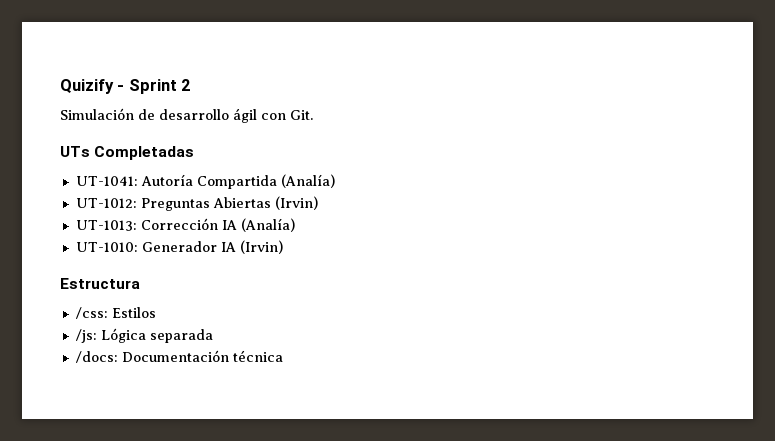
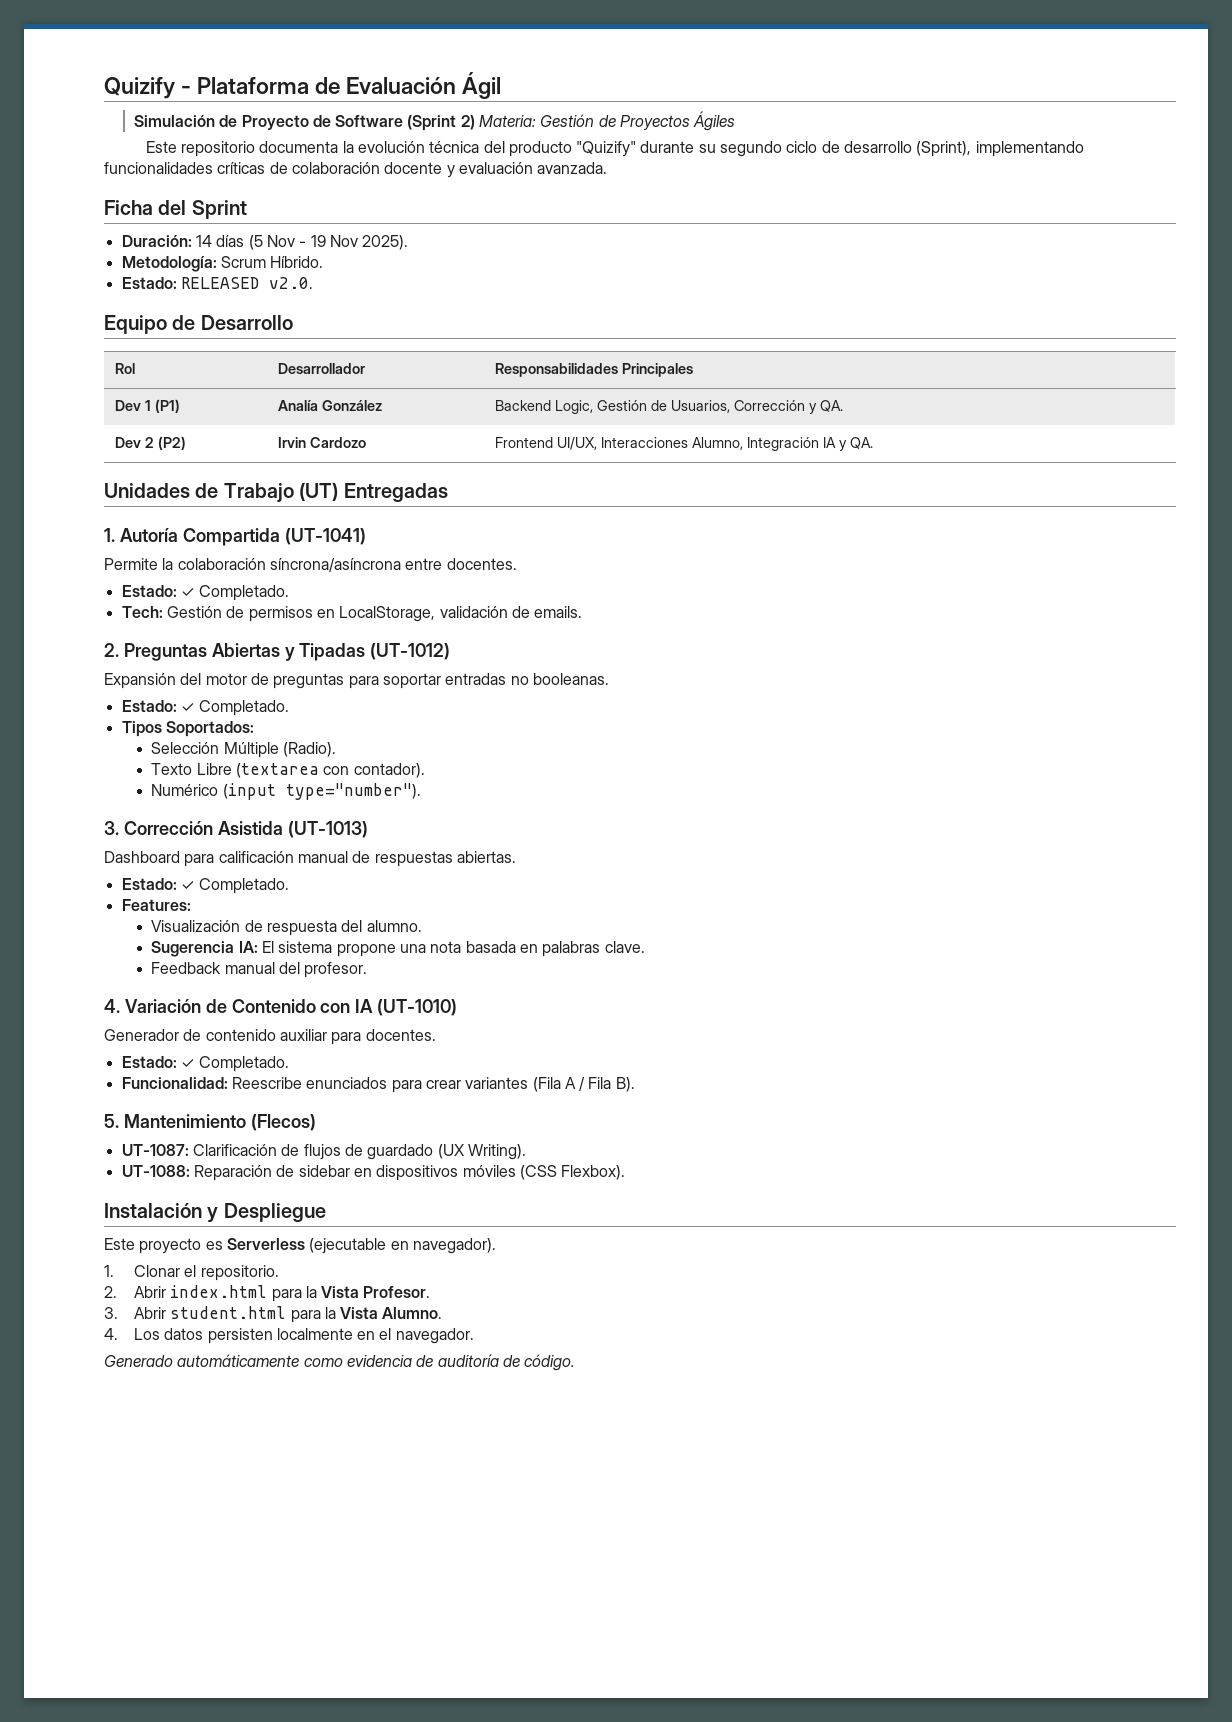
[128,79,191,94] [60,108,313,123] [60,146,195,160] [75,174,335,189] [75,196,318,211] [75,218,295,232] [75,240,283,254] [60,278,140,289] [75,307,156,319] [75,328,213,343] [75,350,283,363] Sprint 2 // Simulación de desarrollo ágil con Git. // UTs Completadas // UT-1041: Autoría Compartida (Analía) // UT-1012: Preguntas Abiertas (Irvin) // UT-1013: Corrección IA (Analía) // UT-1010: Generador IA (Irvin) // Estructura // /css: Estilos // /js: Lógica separada // /docs: Documentación técnica -> [197,72,502,99] [133,111,736,131] [145,141,1084,157] [104,162,608,178] [104,200,247,219] [121,235,409,250] [121,256,324,272] [121,277,313,289] [104,315,293,334] [115,363,136,374] [278,363,366,374] [495,363,694,377] [115,399,181,413] [278,400,383,411] [495,400,844,414] [115,436,187,450] [278,437,367,448] [495,437,874,451] [104,482,448,503] [104,528,366,546] [104,558,517,572] [121,585,290,601] [121,606,583,622] [104,643,451,661] [104,673,609,689] [121,700,290,716] [121,721,254,737] [151,742,337,758] [151,763,425,778] [151,783,421,800] [104,821,368,838] [104,851,516,867] [121,878,290,894] [121,899,191,911] [151,920,422,936] [151,941,645,957] [151,962,368,978] [104,999,458,1016] [104,1029,436,1045] [121,1056,290,1072] [121,1077,635,1093] [104,1114,316,1131] [121,1144,526,1160] [121,1165,626,1181] [104,1203,326,1223] [104,1238,496,1254] [104,1265,279,1281] [104,1285,431,1302] [104,1306,443,1323] [104,1328,474,1344] [104,1354,576,1371] Plataforma de Evaluación Ágil // Simulación de Proyecto de Software (Sprint 2) Materia: Gestión de Proyectos Ágiles // Este repositorio documenta la evolución técnica del producto "Quizify" durante su segundo ciclo de desarrollo (Sprint), implementando funcionalidades críticas de colaboración docente y evaluación avanzada. // Ficha del Sprint // Duración: 14 días (5 Nov - 19 Nov 2025). // Metodología: Scrum Híbrido. // Estado: RELEASED v2.0. // Equipo de Desarrollo // Rol | Desarrollador | Responsabilidades Principales // Dev 1 (P1) | Analía González | Backend Logic, Gestión de Usuarios, Corrección y QA. // Dev 2 (P2) | Irvin Cardozo | Frontend UI/UX, Interacciones Alumno, Integración IA y QA. // Unidades de Trabajo (UT) Entregadas // 1. Autoría Compartida (UT-1041) // Permite la colaboración síncrona/asíncrona entre docentes. // Estado: ✓ Completado. // Tech: Gestión de permisos en LocalStorage, validación de emails. // 2. Preguntas Abiertas y Tipadas (UT-1012) // Expansión del motor de preguntas para soportar entradas no booleanas. // Estado: ✓ Completado. // Tipos Soportados: // Selección Múltiple (Radio). // Texto Libre (textarea con contador). // Numérico (input type="number"). // 3. Corrección Asistida (UT-1013) // Dashboard para calificación manual de respuestas abiertas. // Estado: ✓ Completado. // Features: // Visualización de respuesta del alumno. // Sugerencia IA: El sistema propone una nota basada en palabras clave. // Feedback manual del profesor. // 4. Variación de Contenido con IA (UT-1010) // Generador de contenido auxiliar para docentes. // Estado: ✓ Completado. // Funcionalidad: Reescribe enunciados para crear variantes (Fila A / Fila B). // 5. Mantenimiento (Flecos) // UT-1087: Clarificación de flujos de guardado (UX Writing). // UT-1088: Reparación de sidebar en dispositivos móviles (CSS Flexbox). // Instalación y Despliegue // Este proyecto es Serverless (ejecutable en navegador). // 1. Clonar el repositorio. // 2. Abrir index.html para la Vista Profesor. // 3. Abrir student.html para la Vista Alumno. // 4. Los datos persisten localmente en el navegador. // Generado automáticamente como evidencia de auditoría de código.

